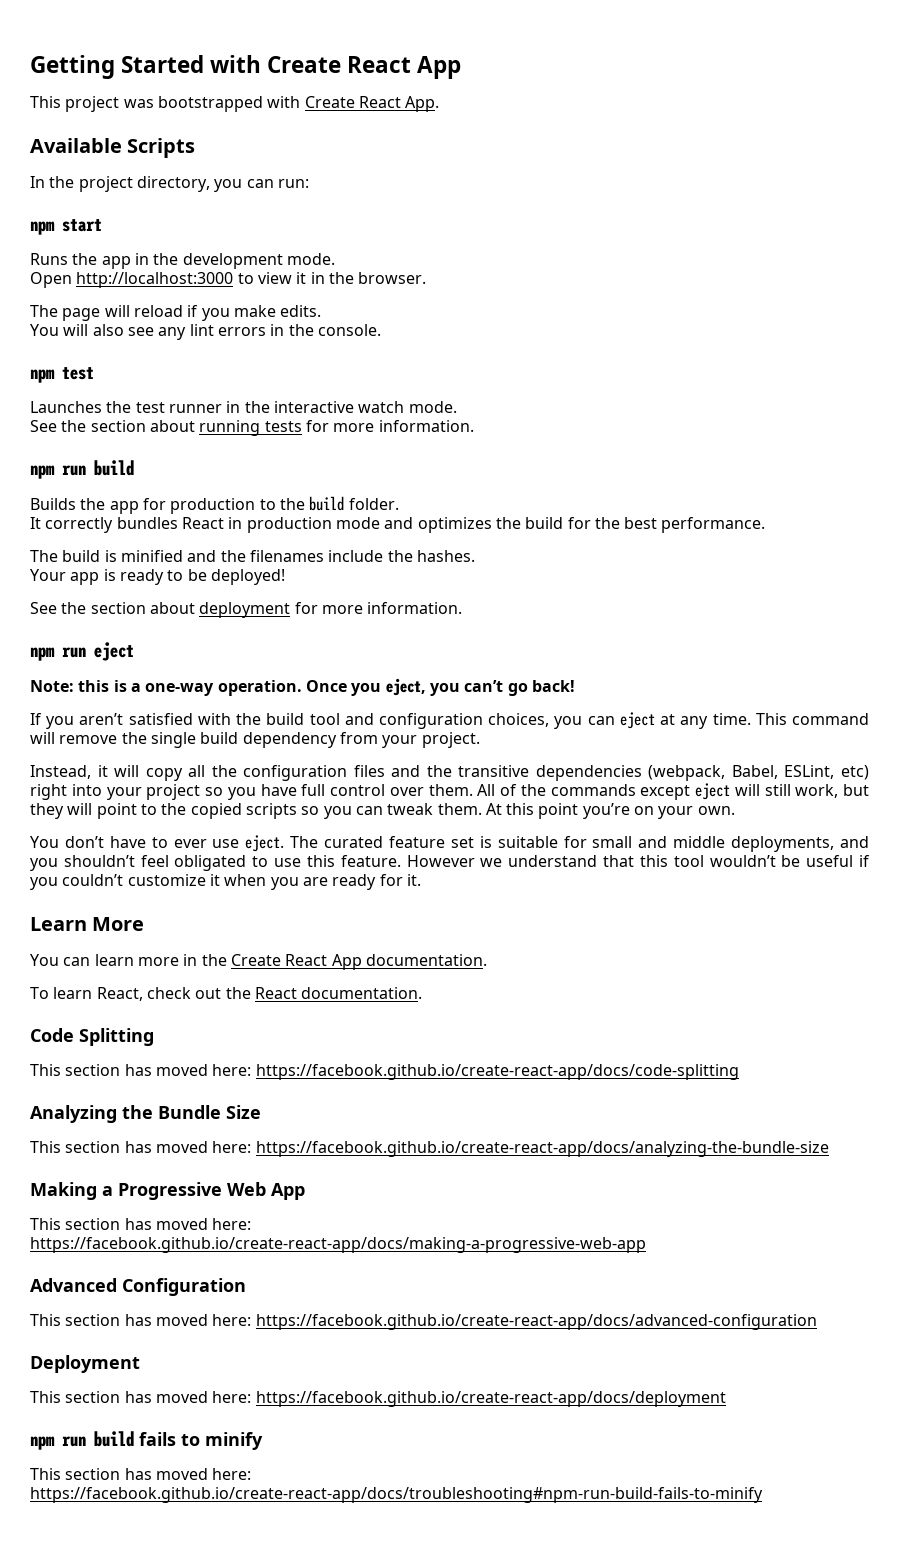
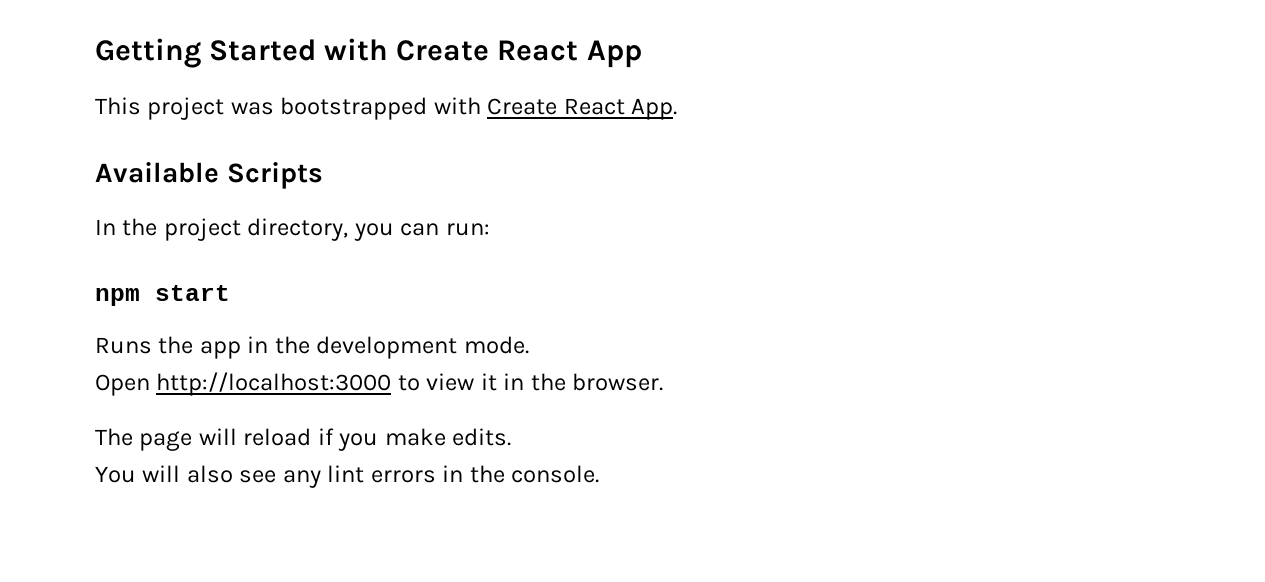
[30,367,94,383] [30,401,457,413] [30,420,474,436] [30,460,134,479] [30,496,399,514] [30,517,766,533] [30,550,475,562] [30,569,285,585] [30,602,463,618] [30,642,134,661] [30,678,575,696] [30,712,869,729] [30,732,480,748] [30,765,869,781] [30,783,869,800] [30,803,735,819] [30,835,870,852] [30,855,871,871] [30,874,421,890] [30,917,145,931] [30,954,487,970] [30,987,423,1001] [30,1028,154,1046] [30,1064,739,1080] [30,1105,261,1123] [30,1141,829,1157] [30,1182,305,1200] [30,1218,252,1230] [30,1237,646,1253] [30,1278,246,1296] [30,1314,817,1330] [30,1355,140,1373] [30,1391,726,1407] [30,1431,263,1450] [30,1468,252,1480] [30,1487,763,1503] // npm test // Launches the test runner in the interactive watch mode. // See the section about running tests for more information. // npm run build // Builds the app for production to the build folder. // It correctly bundles React in production mode and optimizes the build for the best performance. // The build is minified and the filenames include the hashes. // Your app is ready to be deployed! // See the section about deployment for more information. // npm run eject // Note: this is a one-way operation. Once you eject, you can’t go back! // If you aren’t satisfied with the build tool and configuration choices, you can eject at any time. This command will remove the single build dependency from your project. // Instead, it will copy all the configuration files and the transitive dependencies (webpack, Babel, ESLint, etc) right into your project so you have full control over them. All of the commands except eject will still work, but they will point to the copied scripts so you can tweak them. At this point you’re on your own. // You don’t have to ever use eject. The curated feature set is suitable for small and middle deployments, and you shouldn’t feel obligated to use this feature. However we understand that this tool wouldn’t be useful if you couldn’t customize it when you are ready for it. // Learn More // You can learn more in the Create React App documentation. // To learn React, check out the React documentation. // Code Splitting // This section has moved here: https://facebook.github.io/create-react-app/docs/code-splitting // Analyzing the Bundle Size // This section has moved here: https://facebook.github.io/create-react-app/docs/analyzing-the-bundle-size // Making a Progressive Web App // This section has moved here: https://facebook.github.io/create-react-app/docs/making-a-progressive-web-app // Advanced Configuration // This section has moved here: https://facebook.github.io/create-react-app/docs/advanced-configuration // Deployment // This section has moved here: https://facebook.github.io/create-react-app/docs/deployment // npm run build fails to minify // This section has moved here: https://facebook.github.io/create-react-app/docs/troubleshooting#npm-run-build-fails-to-minify -> (600, 474) none

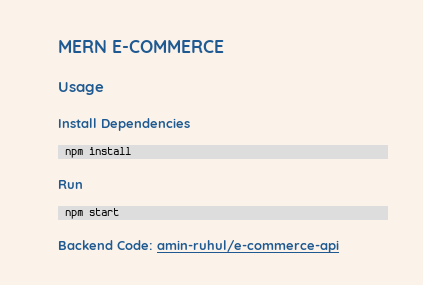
[95,38,642,68] [95,97,678,120] [95,162,323,189] [95,218,490,241] [95,285,230,306] [95,336,529,359] [95,372,664,396] [95,428,512,451] [95,465,600,488] Getting Started with Create React App // This project was bootstrapped with Create React App. // Available Scripts // In the project directory, you can run: // npm start // Runs the app in the development mode. // Open http://localhost:3000 to view it in the browser. // The page will reload if you make edits. // You will also see any lint errors in the console. -> [58,40,224,53] [58,82,104,95] [58,118,190,131] [64,147,131,158] [58,180,83,189] [64,208,119,219] [58,240,339,253] MERN E-COMMERCE // Usage // Install Dependencies // npm install // Run // npm start // Backend Code: amin-ruhul/e-commerce-api

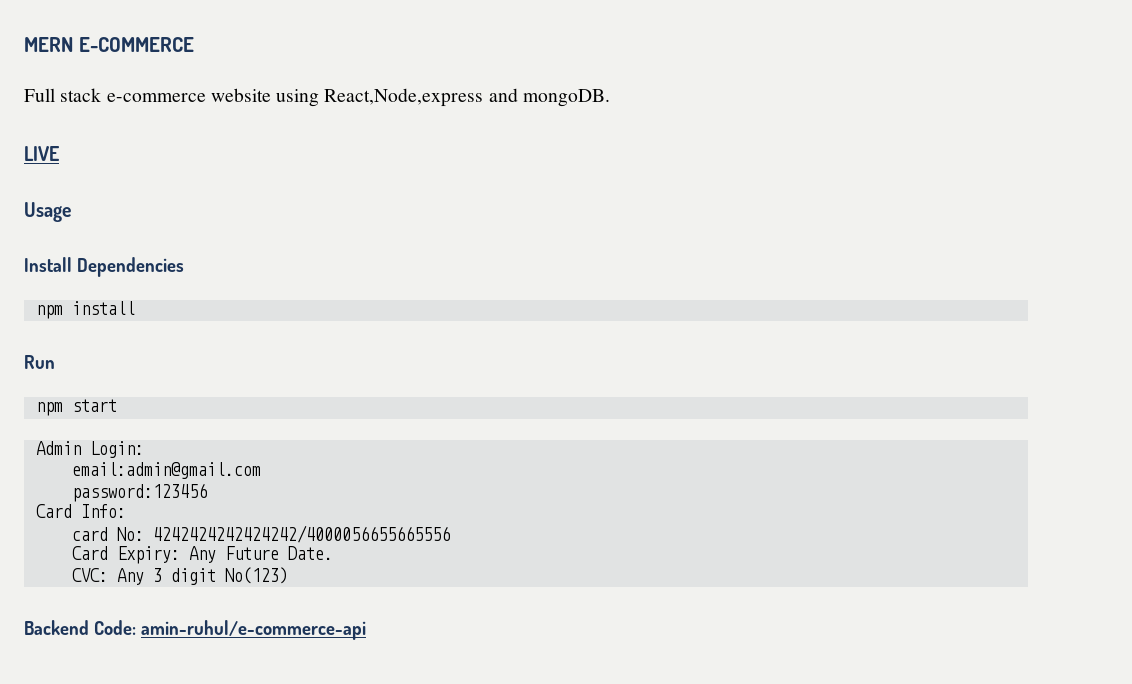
(224, 46) none -> [24,88,610,107] [24,146,60,161] // Full stack e-commerce website using React,Node,express and mongoDB. // LIVE
(119, 212) none -> [35,441,144,458] [71,462,261,479] [71,483,207,502] [35,504,126,518] [71,525,450,543] [71,546,333,564] [71,567,288,585] // Admin Login: // email:admin@gmail.com // password:123456 // Card Info: // card No: 4242424242424242/4000056655665556 // Card Expiry: Any Future Date. // CVC: Any 3 digit No(123)

